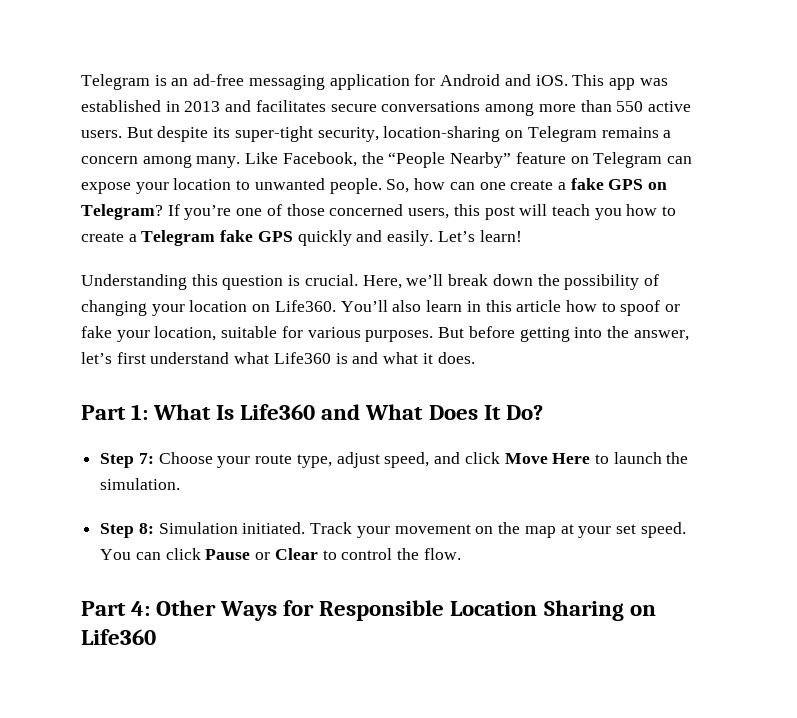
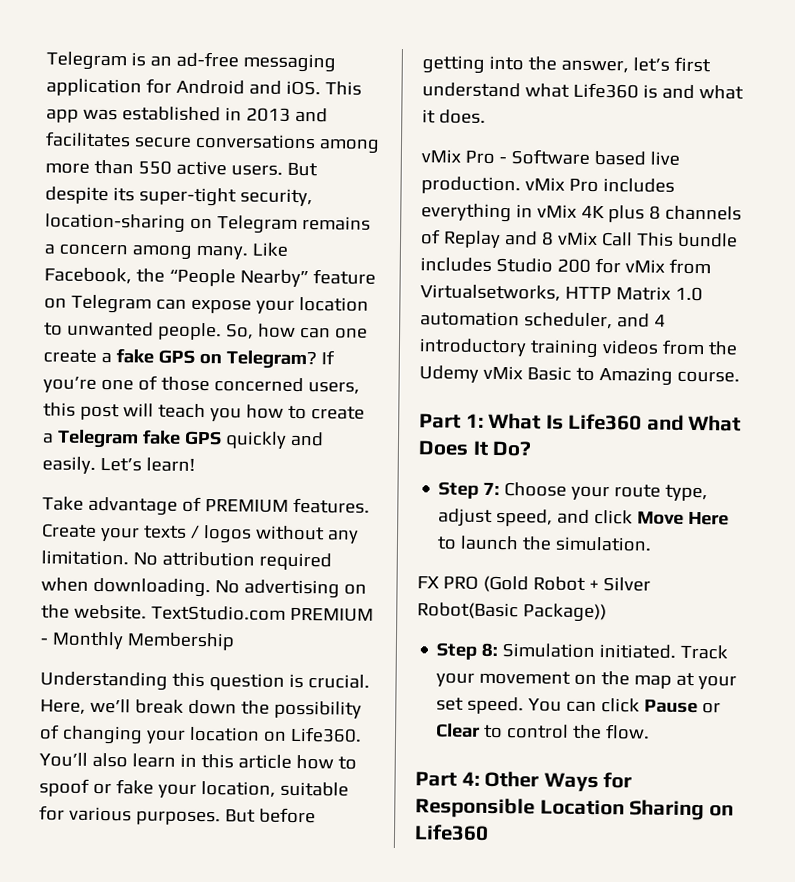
(522, 236) none -> [42,496,370,516] [42,523,359,544] [41,550,332,571] [41,577,367,599] [41,604,374,622] [40,631,235,651] // Take advantage of PREMIUM features. Create your texts / logos without any limitation. No attribution required when downloading. No advertising on the website. TextStudio.com PREMIUM - Monthly Membership
(475, 358) none -> [421,149,680,166] [421,176,675,195] [421,203,742,223] [420,229,738,249] [420,257,711,275] [420,284,703,302] [420,311,666,330] [419,338,738,359] [419,365,740,386] // vMix Pro - Software based live production. vMix Pro includes everything in vMix 4K plus 8 channels of Replay and 8 vMix Call This bundle includes Studio 200 for vMix from Virtualsetworks, HTTP Matrix 1.0 automation scheduler, and 4 introductory training videos from the Udemy vMix Basic to Amazing course.
(181, 484) none -> [417,575,651,593] [417,602,607,623] // FX PRO (Gold Robot + Silver Robot(Basic Package))

